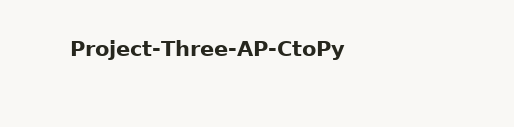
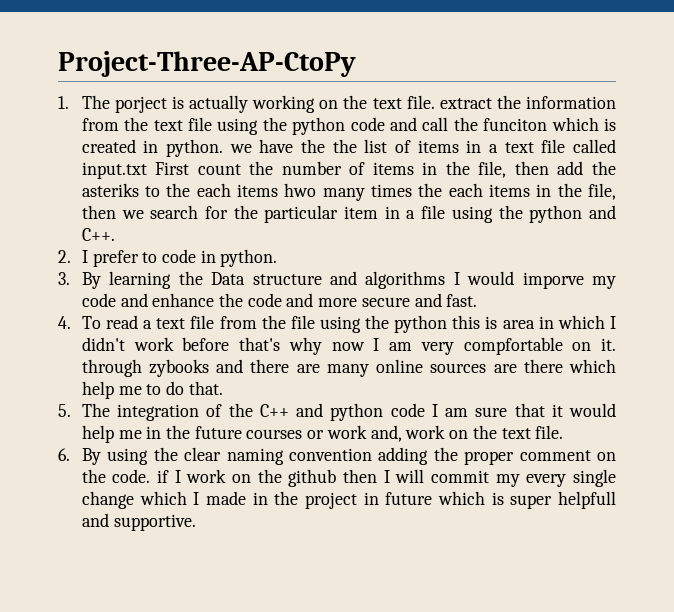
(345, 50) none -> [58,95,616,113] [81,117,616,135] [81,139,616,157] [81,161,616,179] [81,183,616,201] [81,205,616,223] [81,228,115,241] [58,249,278,267] [58,271,616,289] [81,293,478,307] [58,315,616,333] [81,337,616,355] [81,359,616,377] [81,381,223,399] [58,403,617,421] [81,425,564,443] [58,447,616,465] [81,469,616,487] [81,491,617,509] [81,513,196,531] // 1. The porject is actually working on the text file. extract the information from the text file using the python code and call the funciton which is created in python. we have the the list of items in a text file called input.txt First count the number of items in the file, then add the asteriks to the each items hwo many times the each items in the file, then we search for the particular item in a file using the python and C++. // 2. I prefer to code in python. // 3. By learning the Data structure and algorithms I would imporve my code and enhance the code and more secure and fast. // 4. To read a text file from the file using the python this is area in which I didn't work before that's why now I am very compfortable on it. through zybooks and there are many online sources are there which help me to do that. // 5. The integration of the C++ and python code I am sure that it would help me in the future courses or work and, work on the text file. // 6. By using the clear naming convention adding the proper comment on the code. if I work on the github then I will commit my every single change which I made in the project in future which is super helpfull and supportive.

